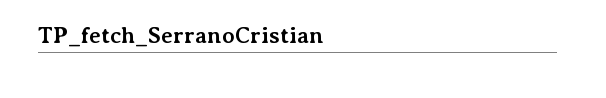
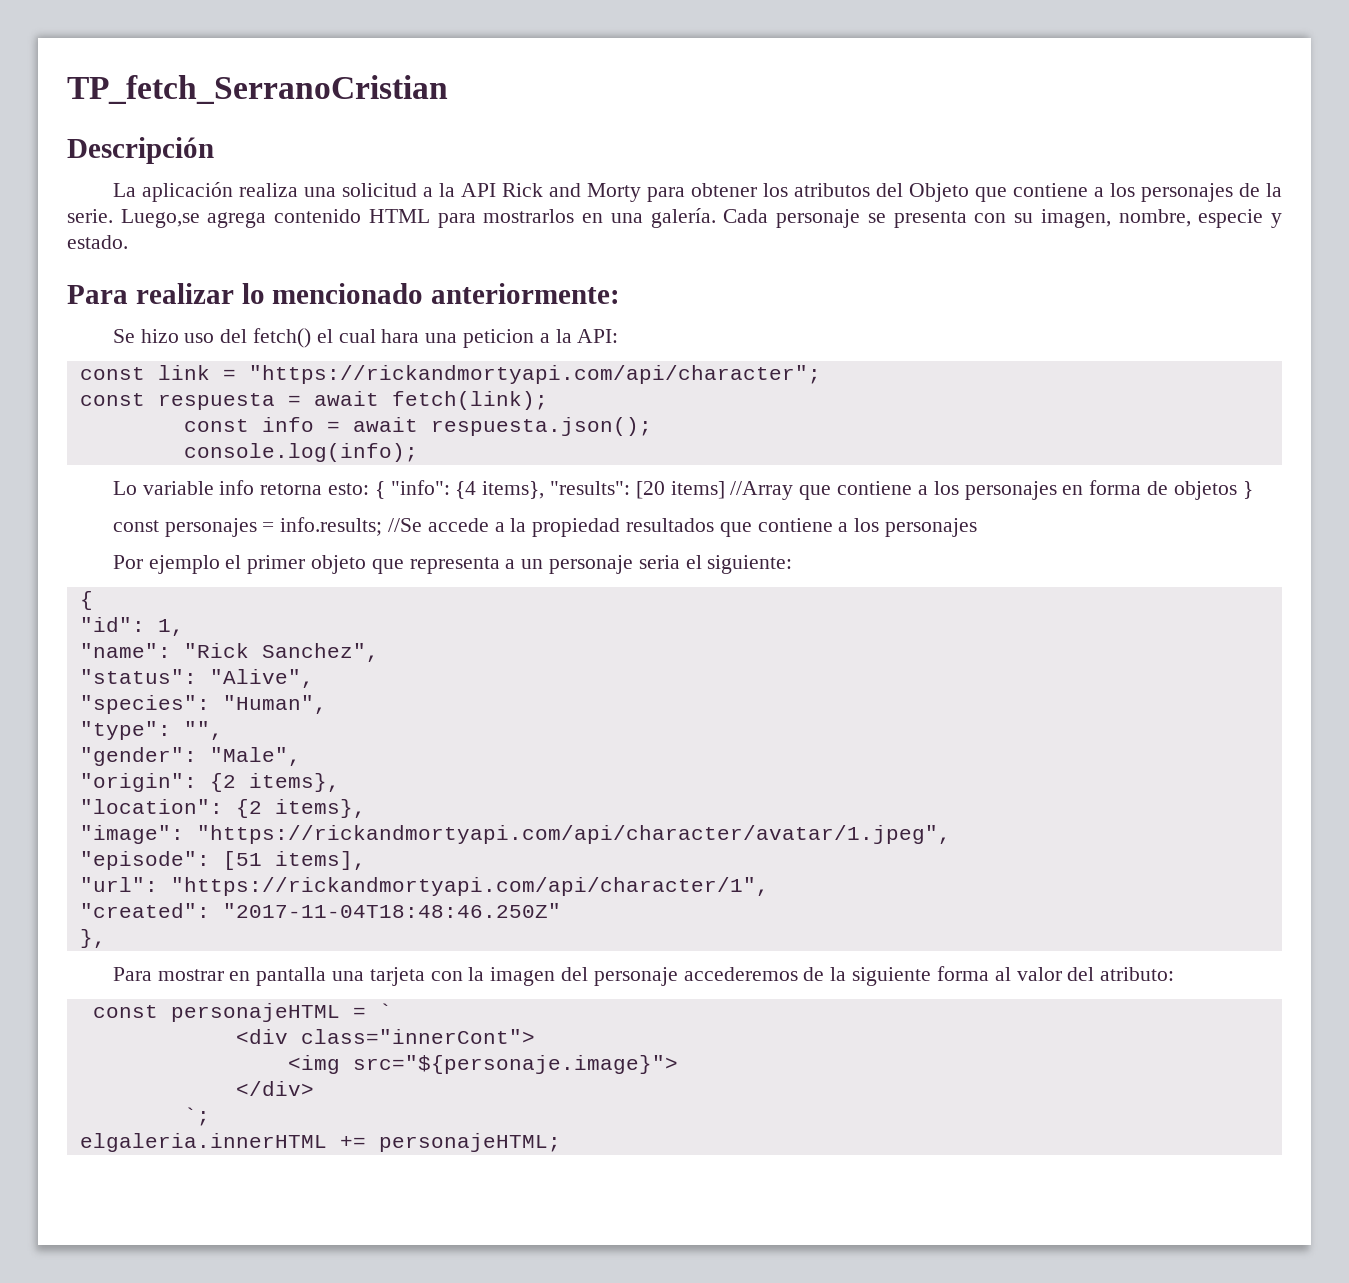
(324, 37) none -> [67,137,214,164] [112,182,1282,202] [67,208,1282,228] [67,235,128,249] [67,283,621,304] [112,328,619,348] [79,365,821,384] [79,391,548,410] [183,417,652,436] [183,443,418,462] [112,480,1253,500] [112,517,978,537] [112,555,793,574] [79,591,93,610] [79,617,184,636] [79,643,379,662] [79,669,314,688] [79,695,327,714] [79,721,223,740] [79,747,301,766] [79,773,340,792] [79,799,366,818] [79,825,951,844] [79,851,366,870] [79,877,769,896] [79,903,561,918] [79,929,106,948] [112,966,1175,986] [92,1003,392,1022] [235,1029,535,1044] [287,1055,678,1074] [235,1081,314,1096] [183,1107,210,1126] [79,1133,561,1152] // Descripción // La aplicación realiza una solicitud a la API Rick and Morty para obtener los atributos del Objeto que contiene a los personajes de la serie. Luego,se agrega contenido HTML para mostrarlos en una galería. Cada personaje se presenta con su imagen, nombre, especie y estado. // Para realizar lo mencionado anteriormente: // Se hizo uso del fetch() el cual hara una peticion a la API: // const link = "https://rickandmortyapi.com/api/character"; // const respuesta = await fetch(link); // const info = await respuesta.json(); // console.log(info); // Lo variable info retorna esto: { "info": {4 items}, "results": [20 items] //Array que contiene a los personajes en forma de objetos } // const personajes = info.results; //Se accede a la propiedad resultados que contiene a los personajes // Por ejemplo el primer objeto que representa a un personaje seria el siguiente: // { // "id": 1, // "name": "Rick Sanchez", // "status": "Alive", // "species": "Human", // "type": "", // "gender": "Male", // "origin": {2 items}, // "location": {2 items}, // "image": "https://rickandmortyapi.com/api/character/avatar/1.jpeg", // "episode": [51 items], // "url": "https://rickandmortyapi.com/api/character/1", // "created": "2017-11-04T18:48:46.250Z" // }, // Para mostrar en pantalla una tarjeta con la imagen del personaje accederemos de la siguiente forma al valor del atributo: // const personajeHTML = ` // <div class="innerCont"> // <img src="${personaje.image}"> // </div> // `; // elgaleria.innerHTML += personajeHTML;

